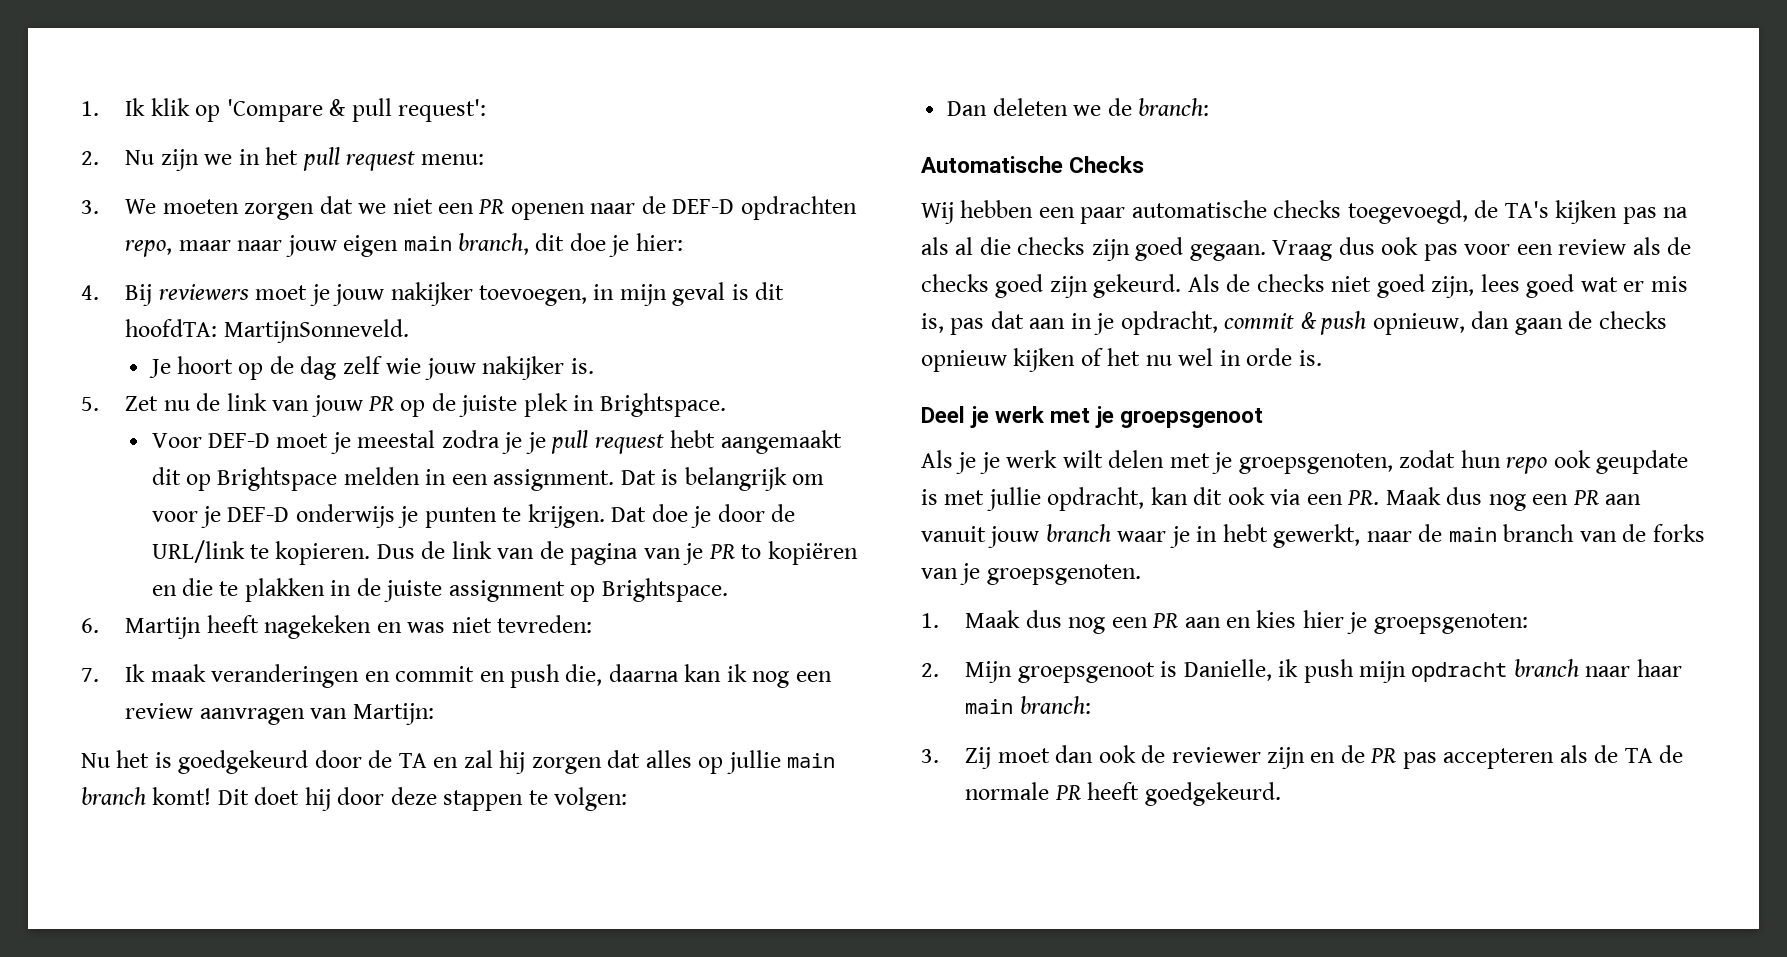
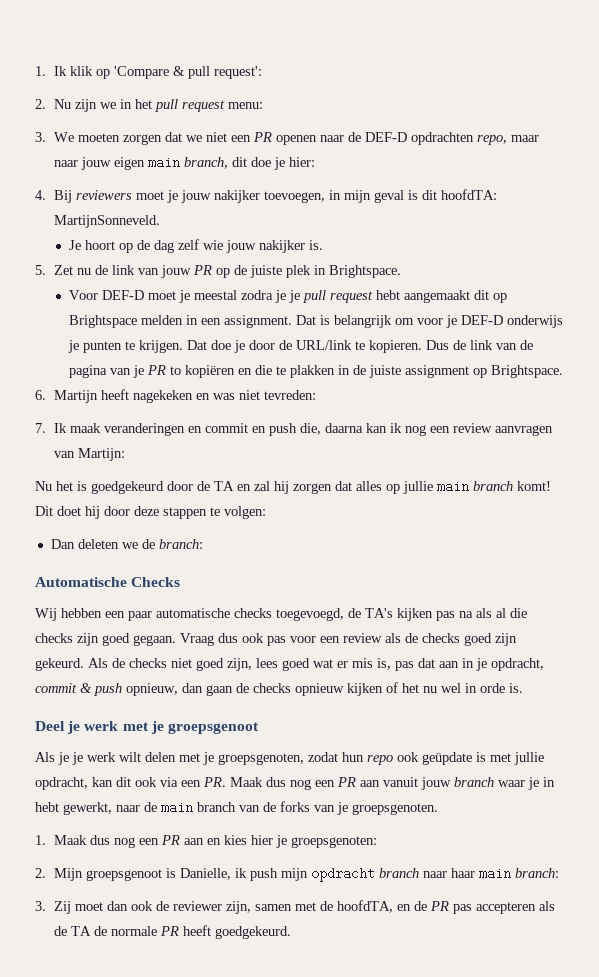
[1596,450,1689,474] geupdate -> [422,752,472,765] geüpdate
[1266,747,1305,769] zijn -> [225,900,393,914] zijn, samen met de hoofdTA,

